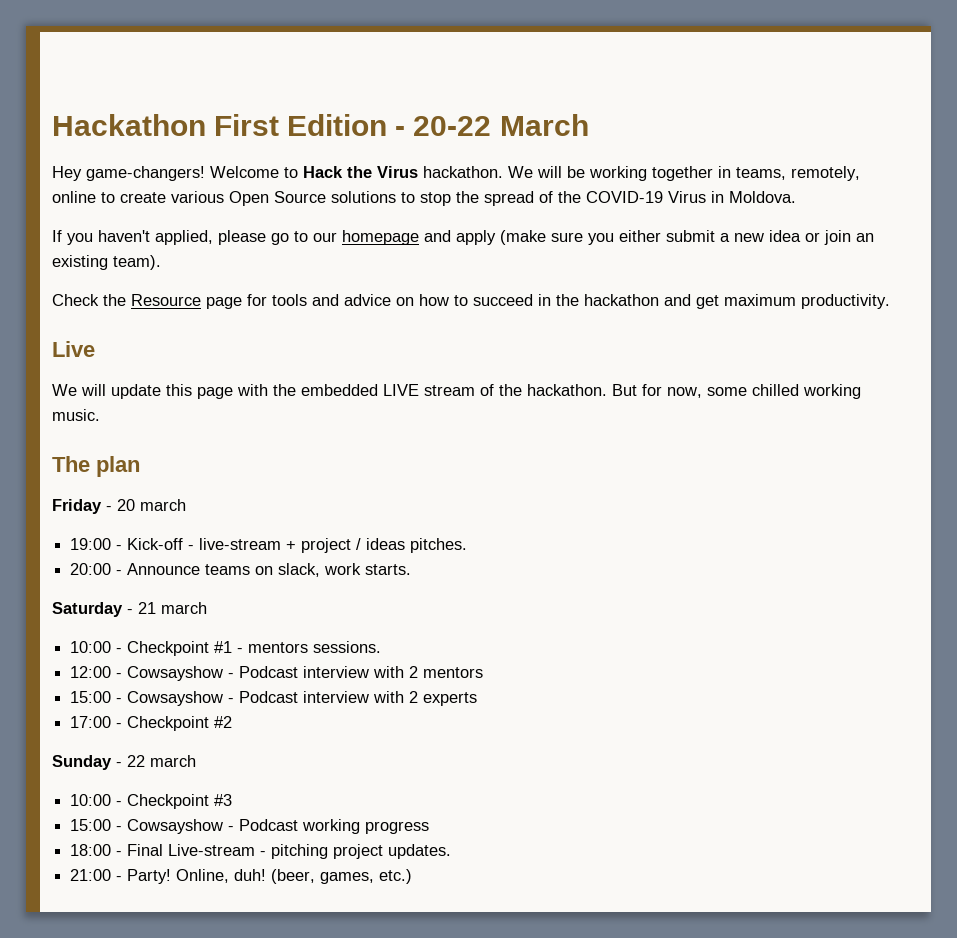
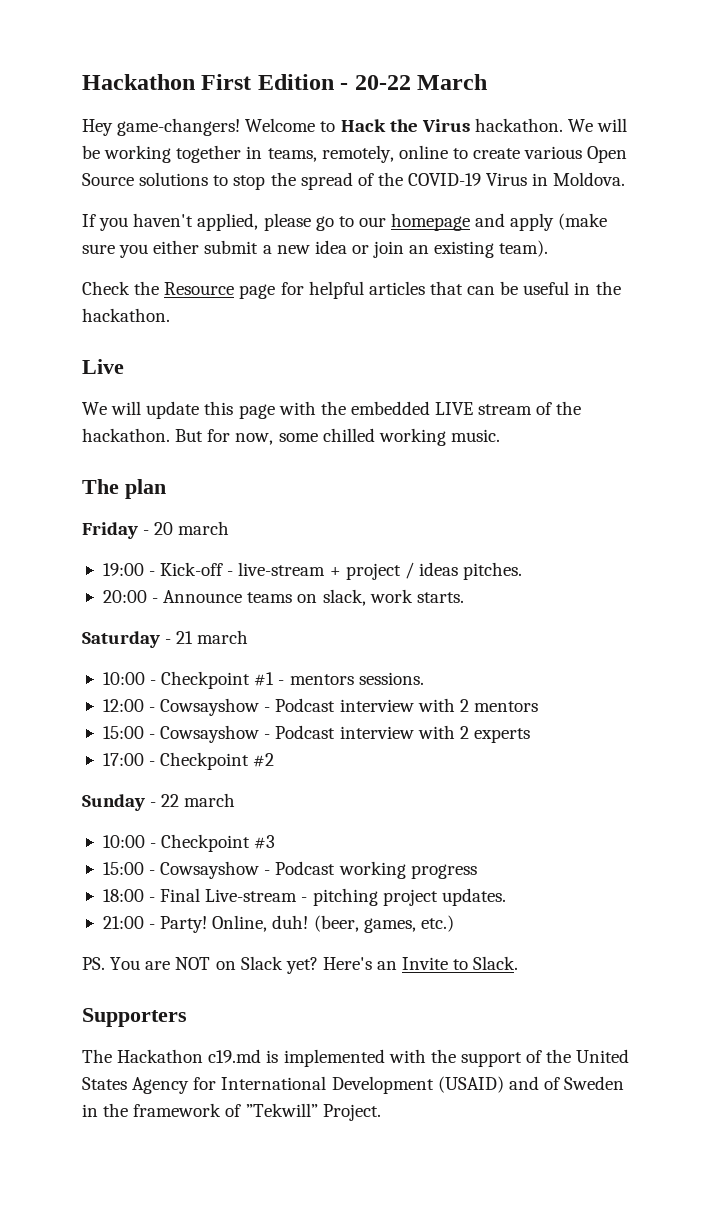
[272,294,890,309] tools and advice on how to succeed in the hackathon and get maximum productivity. -> [308,281,621,299] [82,308,170,322] helpful articles that can be useful in the hackathon.
(413, 876) none -> [82,956,519,974] [82,1008,187,1027] [82,1049,630,1067] [82,1076,625,1094] [82,1103,381,1121] // PS. You are NOT on Slack yet? Here's an Invite to Slack. // Supporters // The Hackathon c19.md is implemented with the support of the United States Agency for International Development (USAID) and of Sweden in the framework of ”Tekwill” Project.

